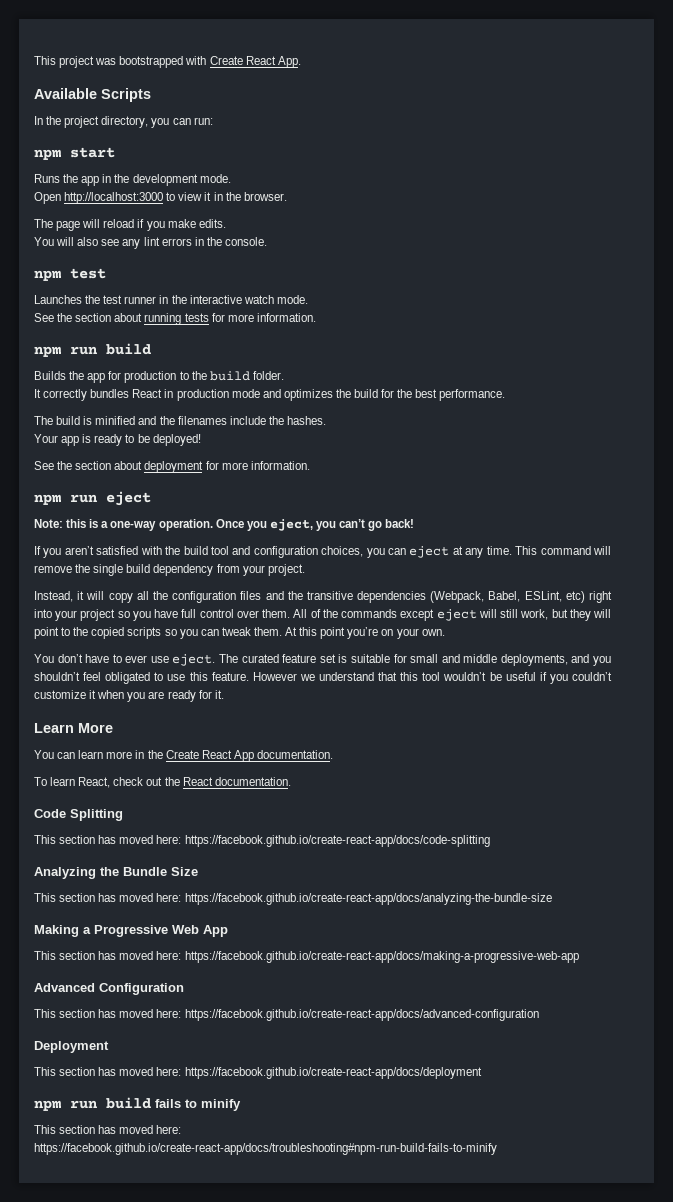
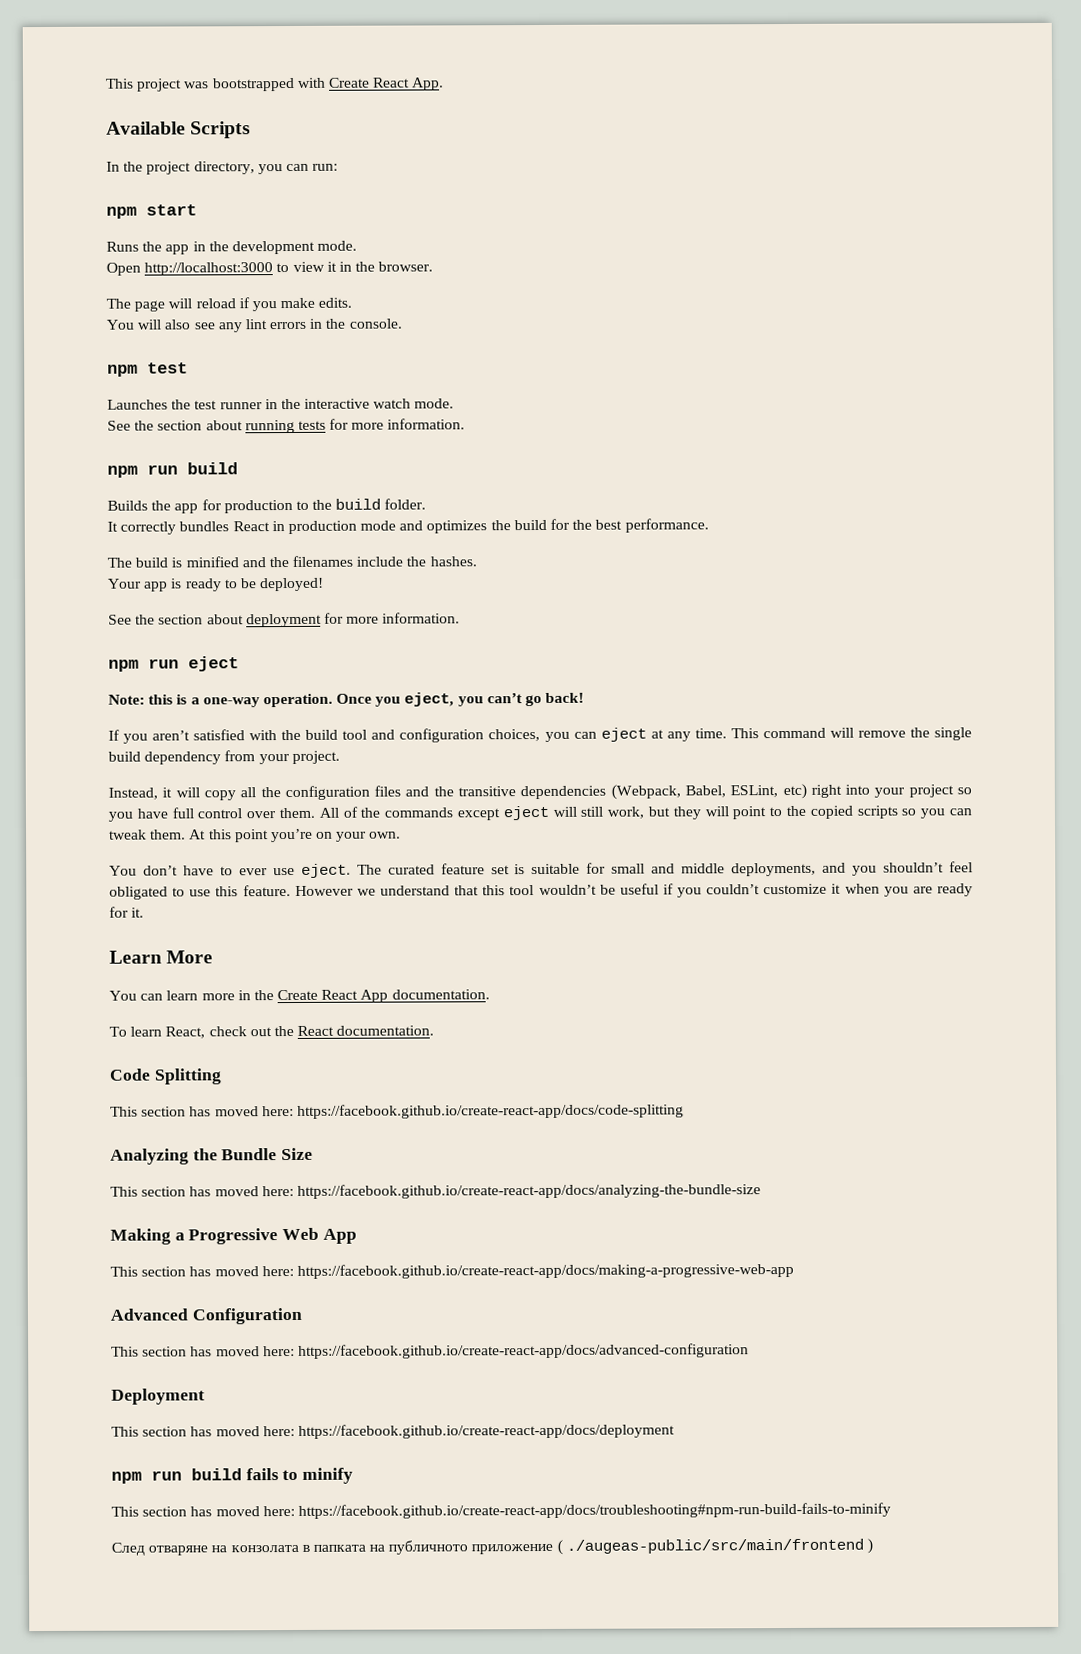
(497, 1149) none -> [111,1538,874,1556] // След отваряне на конзолата в папката на публичното приложение ( ./augeas-public/src/main/frontend )

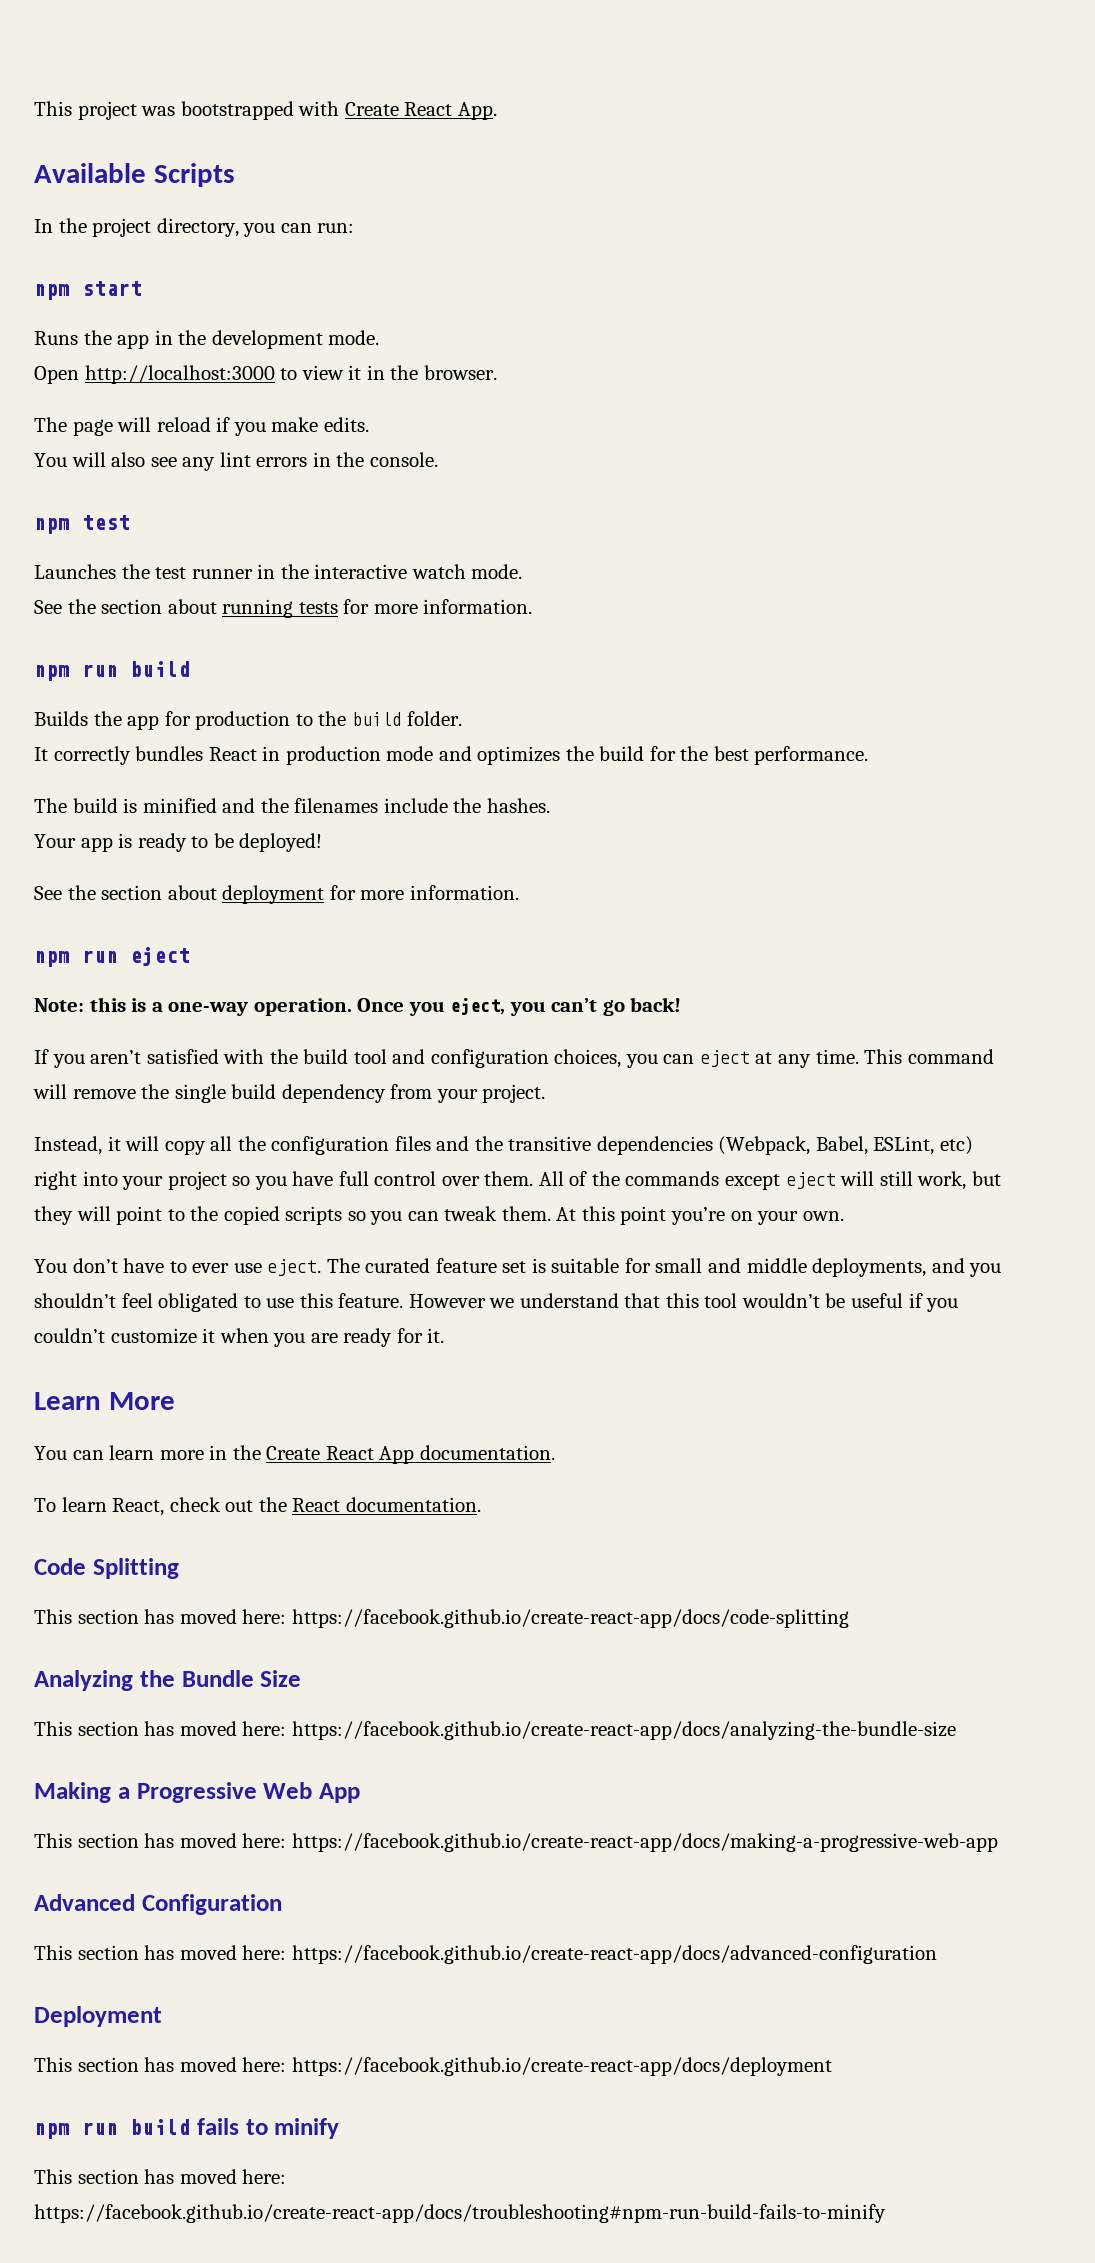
[111,1538,874,1556] // След отваряне на конзолата в папката на публичното приложение ( ./augeas-public/src/main/frontend ) -> (886, 2213) none

